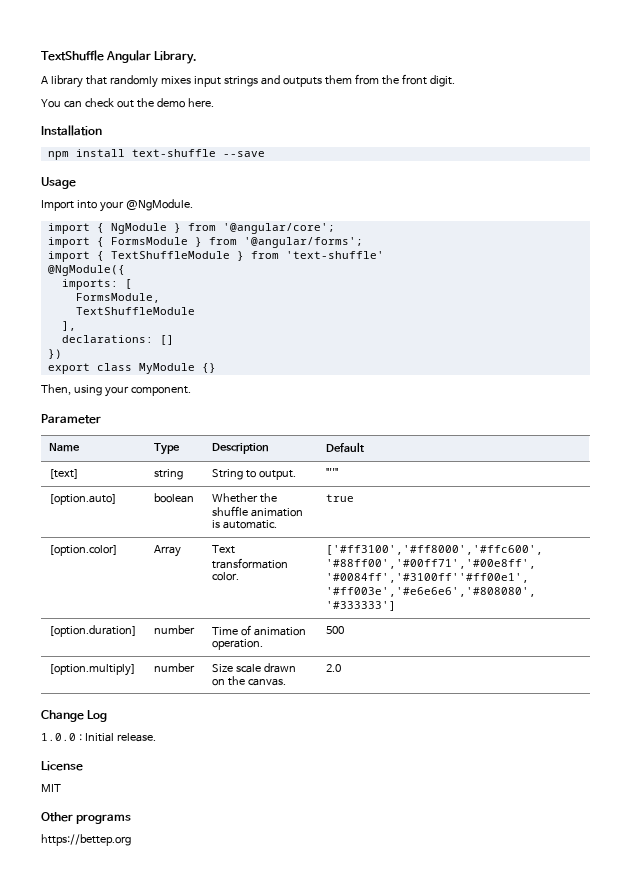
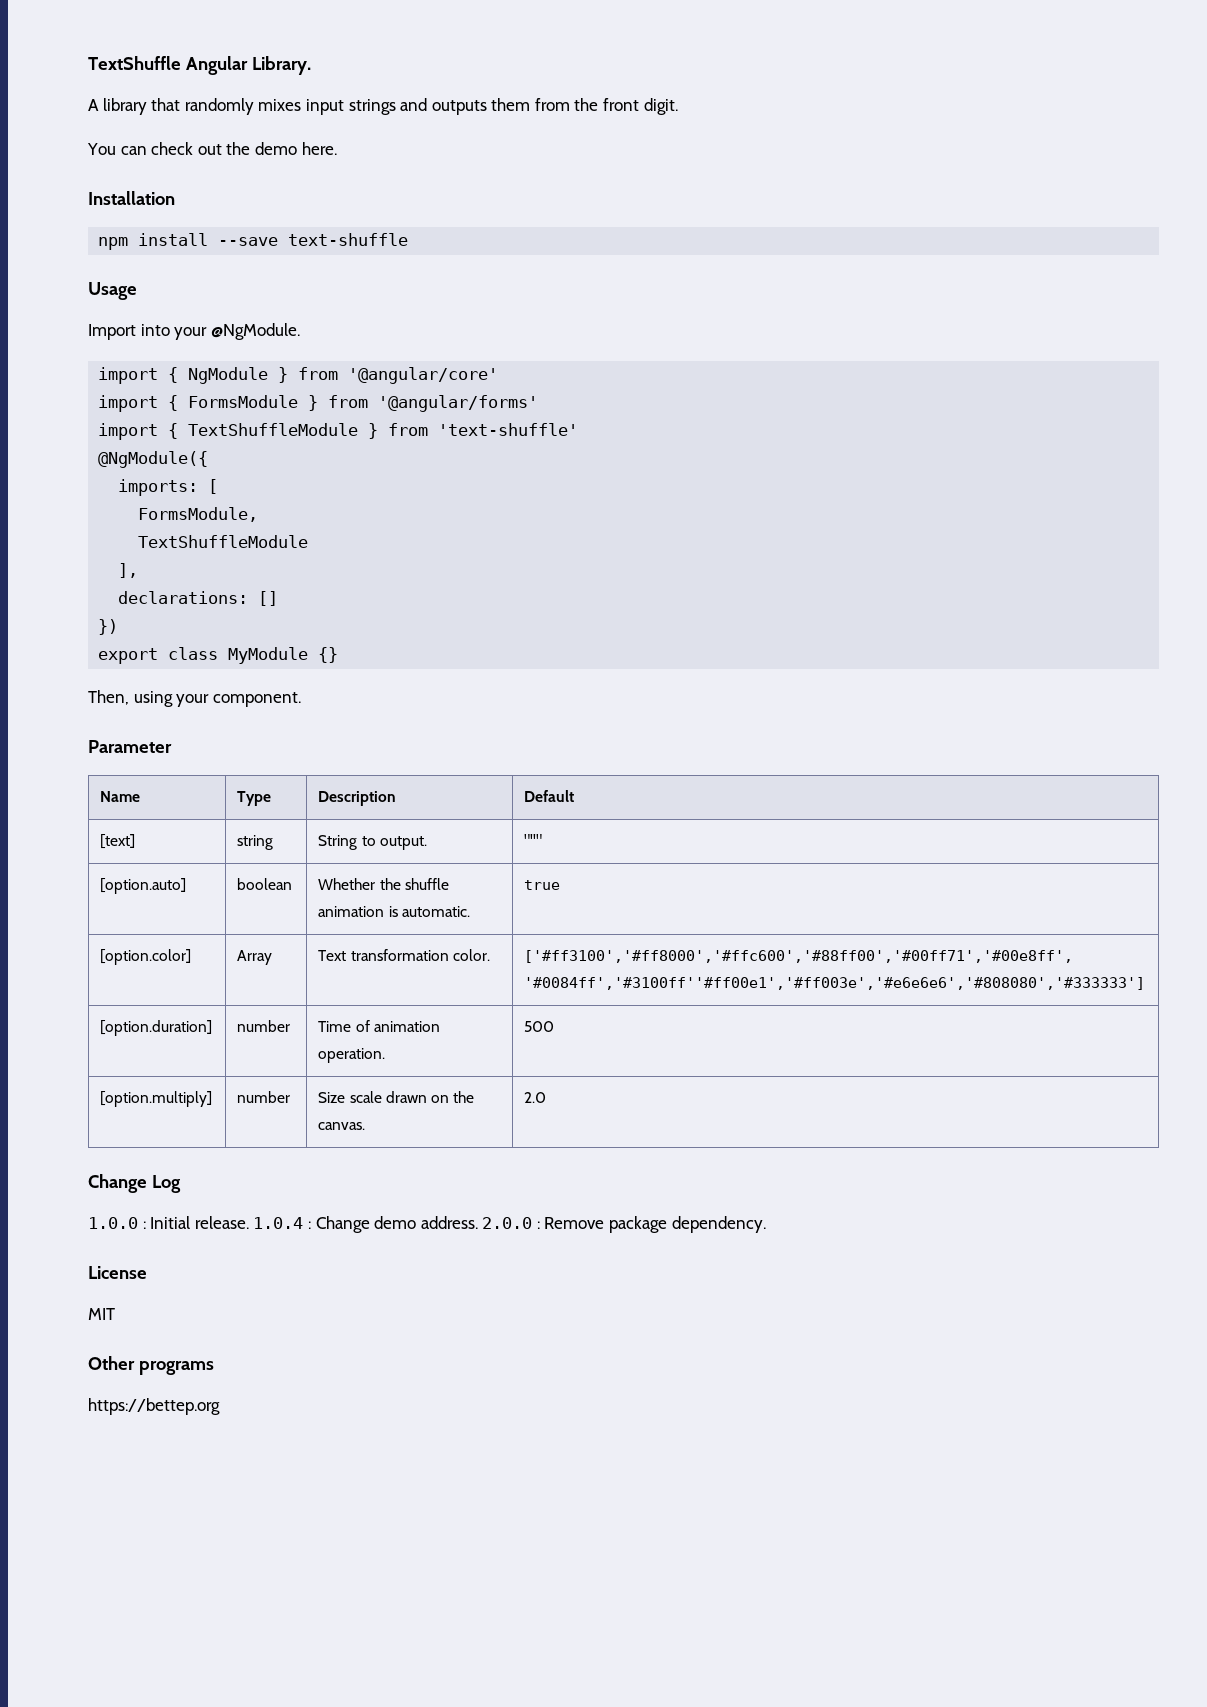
(125, 153) none -> [218,237,279,246] --save
[222,151,265,157] --save -> (409, 239) none
[222,223,335,234] '@angular/core'; -> [348,367,499,384] '@angular/core'
[243,237,363,248] '@angular/forms'; -> [378,395,539,412] '@angular/forms'
(156, 737) none -> [253,1216,766,1233] 1.0.4 : Change demo address. 2.0.0 : Remove package dependency.

